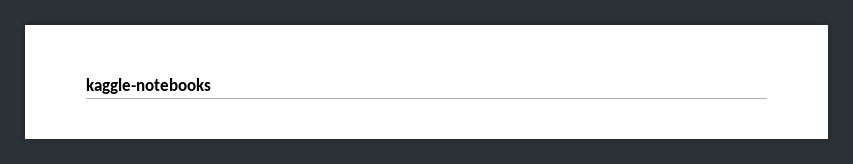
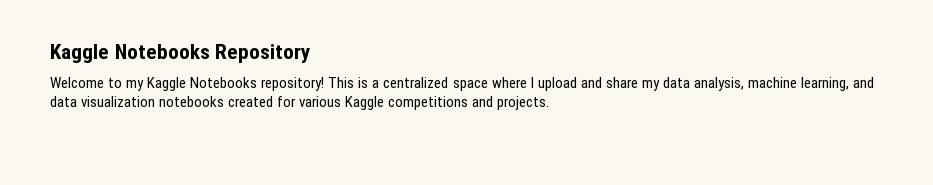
[86,78,211,94] kaggle-notebooks -> [50,44,311,63] [50,77,875,91] [50,96,550,110] Kaggle Notebooks Repository // Welcome to my Kaggle Notebooks repository! This is a centralized space where I upload and share my data analysis, machine learning, and data visualization notebooks created for various Kaggle competitions and projects.

